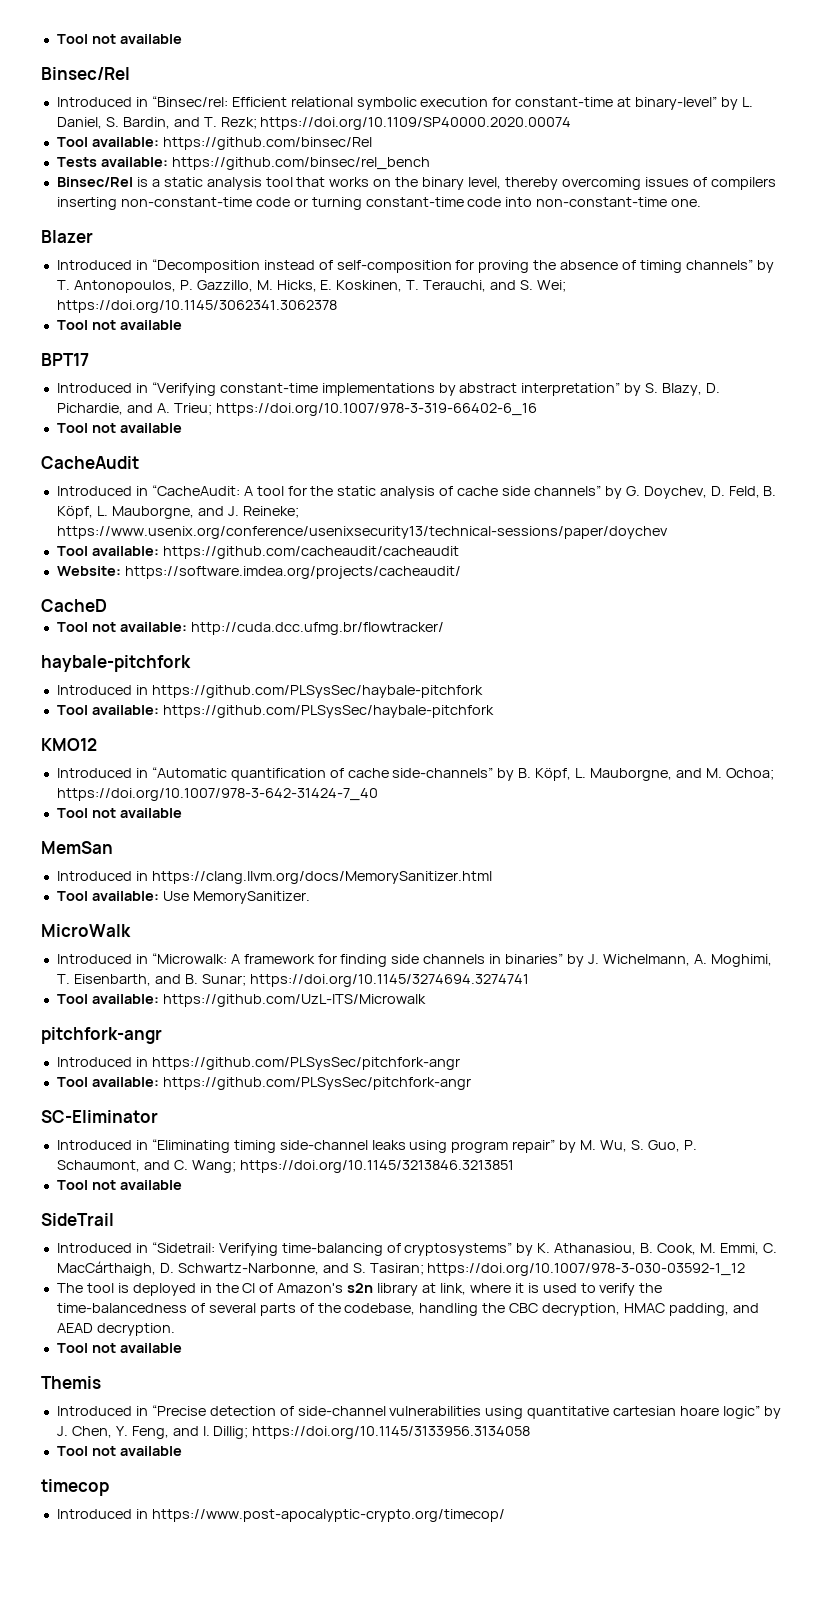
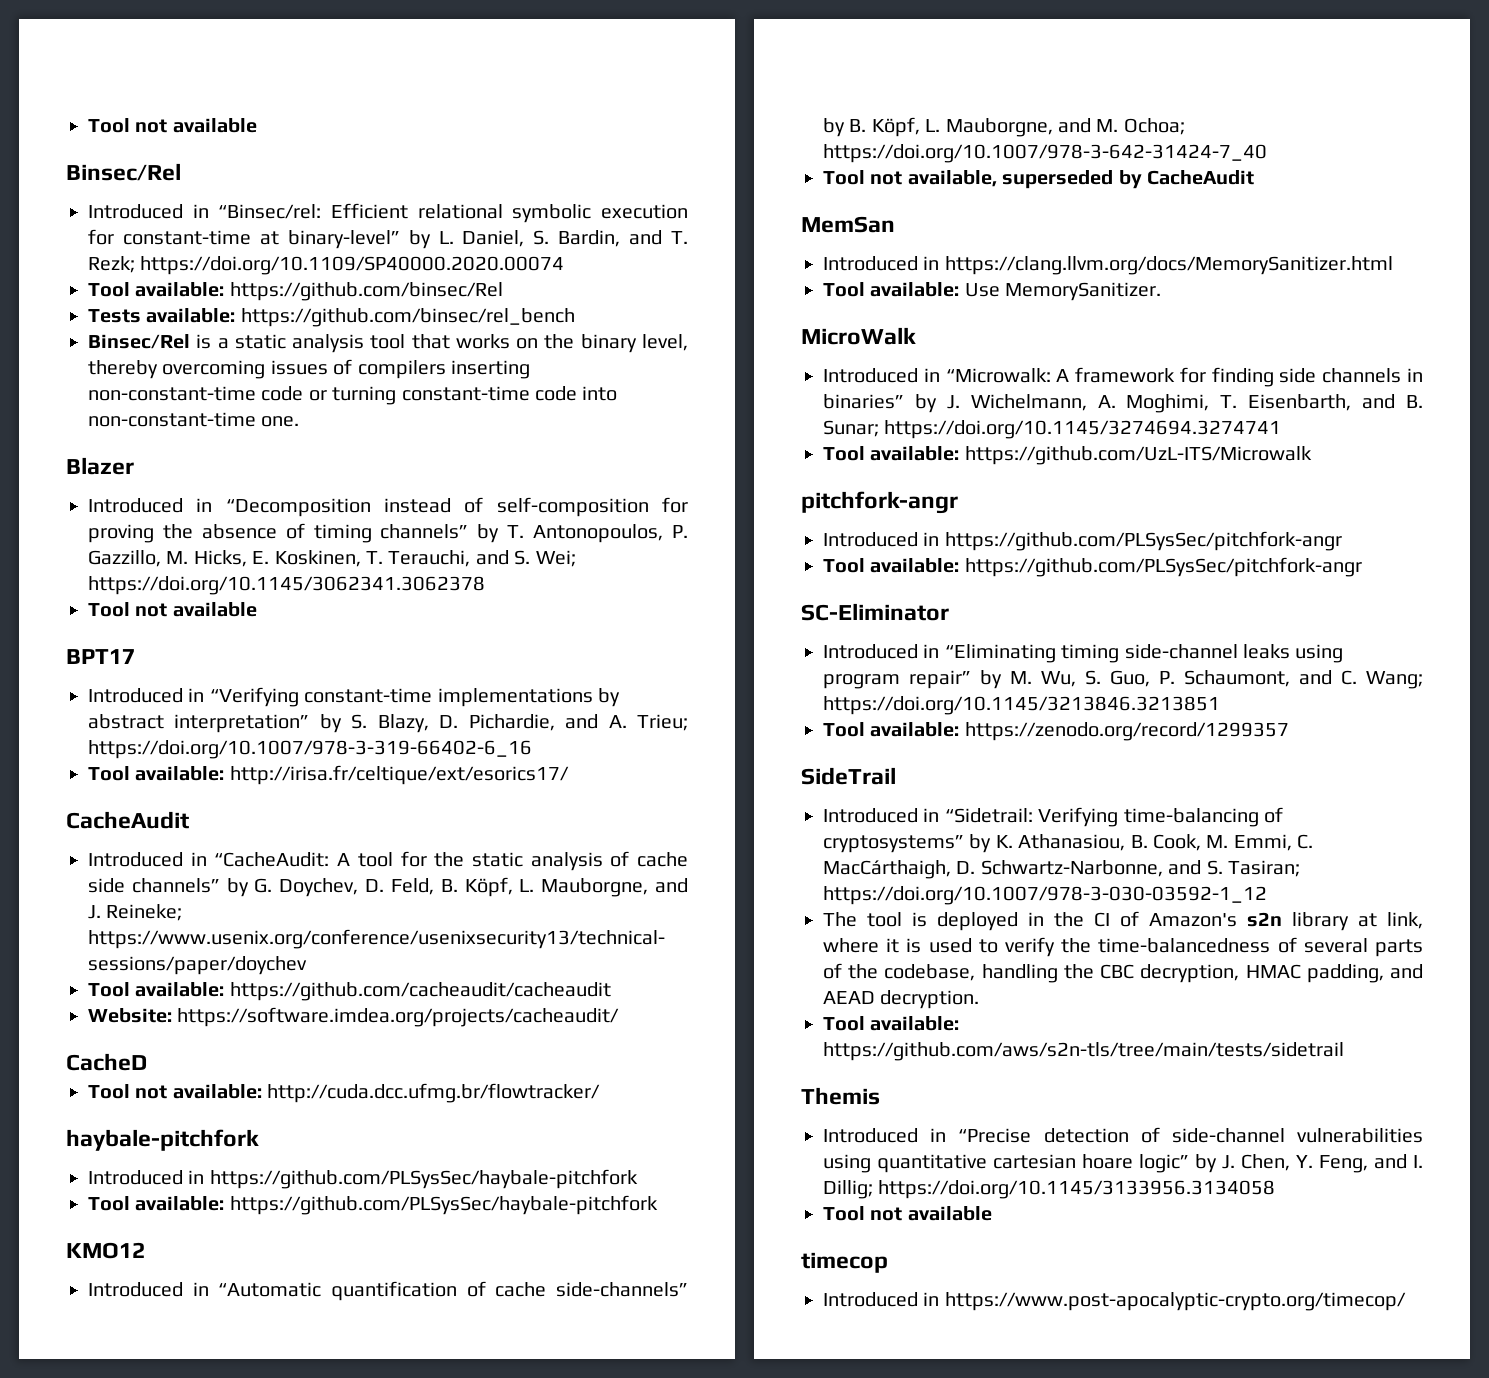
[91,423,182,433] not available -> [135,765,569,785] available: http://irisa.fr/celtique/ext/esorics17/
[119,808,182,818] available -> [907,170,1254,189] available, superseded by CacheAudit
[91,1180,182,1190] not available -> [870,722,1289,741] available: https://zenodo.org/record/1299357
[91,1343,182,1353] not available -> [870,1016,960,1031] [823,1042,1344,1061] available: https://github.com/aws/s2n-tls/tree/main/tests/sidetrail

